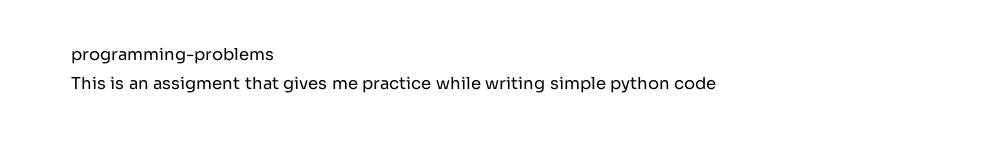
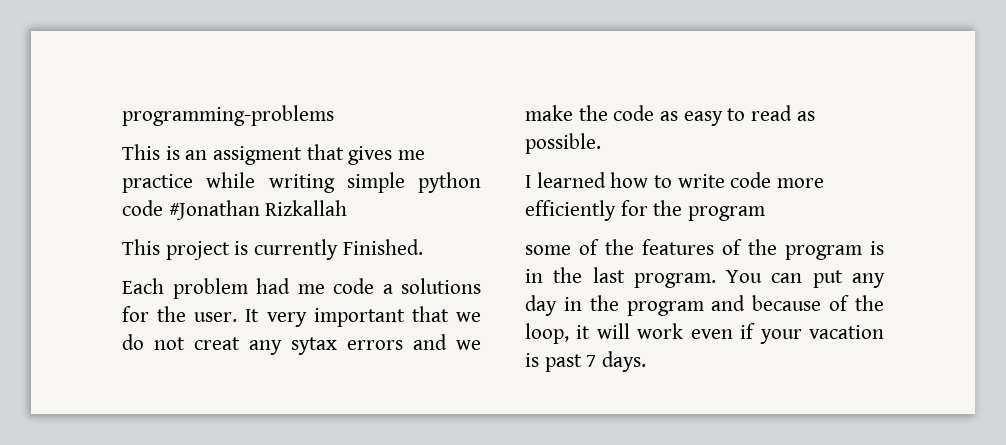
(717, 83) none -> [168,200,348,220] [122,239,423,260] [122,278,481,299] [122,306,481,327] [122,334,481,355] [525,105,815,126] [525,133,601,154] [525,172,825,188] [525,200,766,221] [525,239,884,260] [525,267,885,288] [525,295,884,316] [525,323,884,344] [525,351,647,372] #Jonathan Rizkallah // This project is currently Finished. // Each problem had me code a solutions for the user. It very important that we do not creat any sytax errors and we make the code as easy to read as possible. // I learned how to write code more efficiently for the program // some of the features of the program is in the last program. You can put any day in the program and because of the loop, it will work even if your vacation is past 7 days.

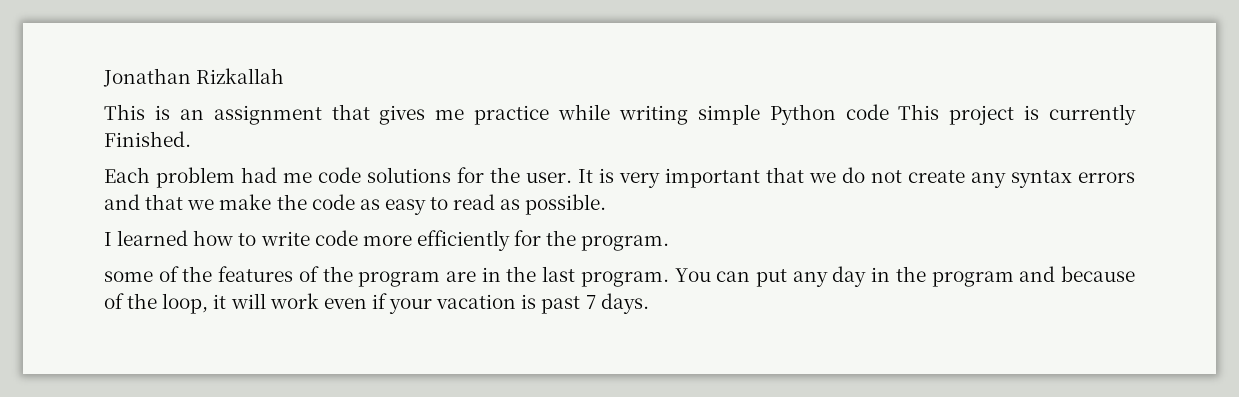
[122,105,334,126] programming-problems -> [103,68,285,87] Jonathan Rizkallah
[213,146,303,165] assigment -> [213,105,322,125] assignment
[418,172,481,193] [122,200,348,220] python code #Jonathan Rizkallah // -> [769,104,889,125] Python code
[382,284,393,294] a -> (361, 175) none
(260, 315) none -> [599,168,614,183] is
[194,337,337,355] creat any sytax -> [908,170,1072,188] create any syntax
(447, 342) none -> [145,194,184,210] that
[688,206,766,221] program -> [581,235,670,251] program.
[870,241,884,255] is -> [446,271,477,282] are

